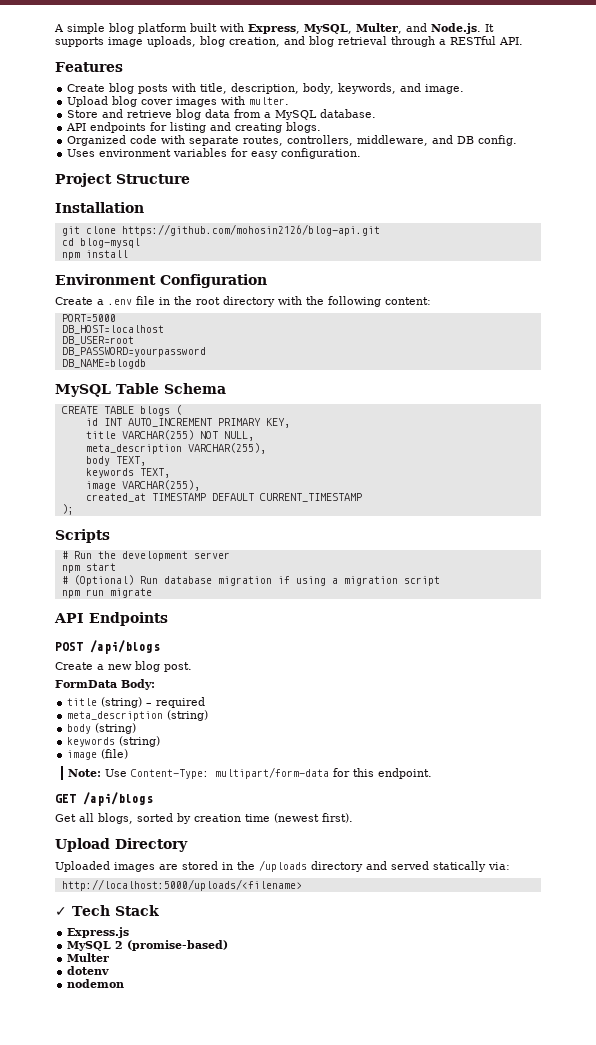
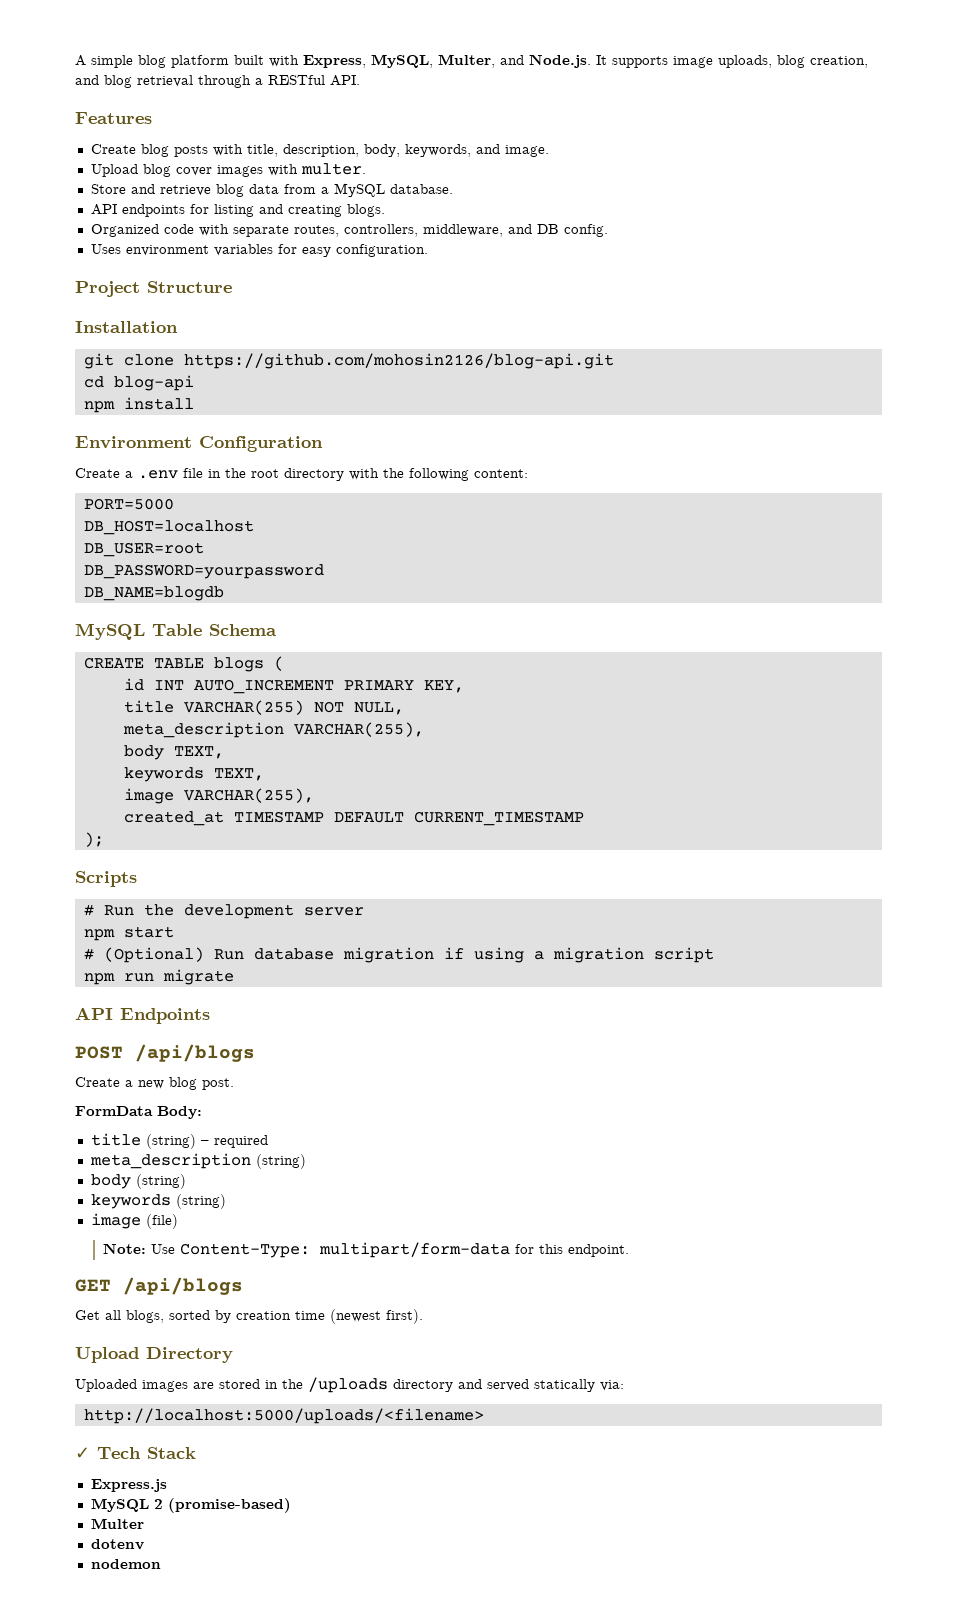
[79,238,140,248] blog-mysql -> [113,375,194,391] blog-api

